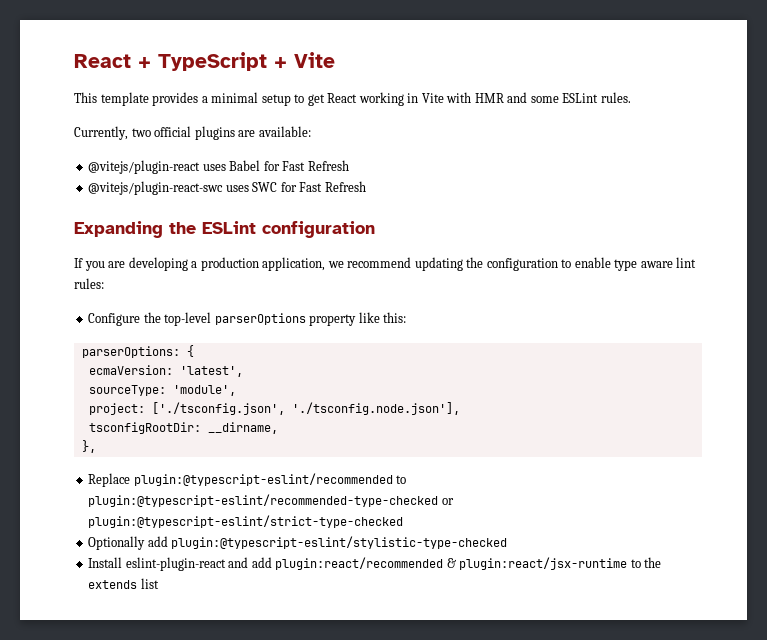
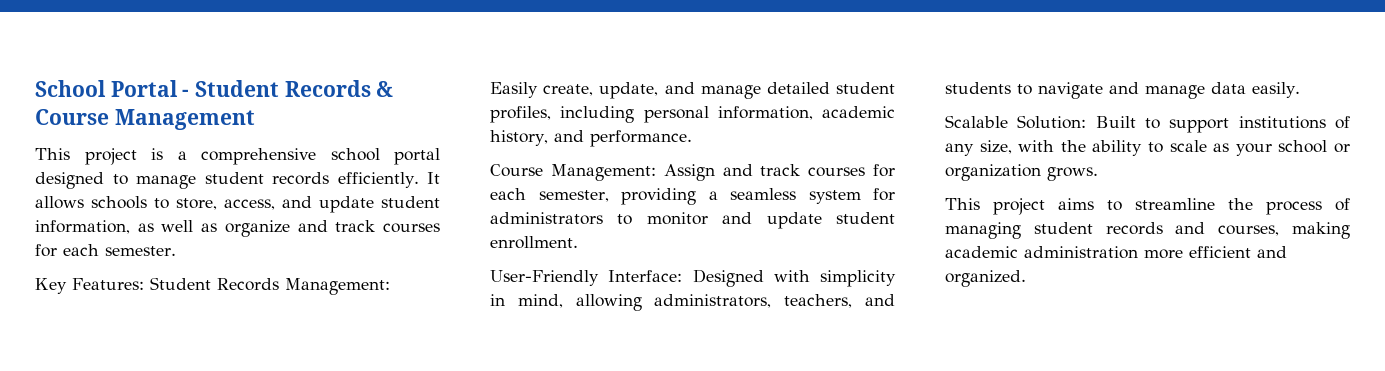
[74,52,335,71] [74,92,631,106] [74,126,311,140] [88,160,349,174] [88,181,366,195] [74,221,375,238] [74,257,697,271] [74,278,104,289] [88,312,407,326] [81,345,194,358] [88,365,243,377] [88,385,236,396] [88,402,460,415] [88,422,278,434] [81,440,96,453] [88,473,407,487] [88,494,454,507] [88,515,404,528] [88,536,508,550] [88,557,662,571] [88,578,159,589] React + TypeScript + Vite // This template provides a minimal setup to get React working in Vite with HMR and some ESLint rules. // Currently, two official plugins are available: // @vitejs/plugin-react uses Babel for Fast Refresh // @vitejs/plugin-react-swc uses SWC for Fast Refresh // Expanding the ESLint configuration // If you are developing a production application, we recommend updating the configuration to enable type aware lint rules: // Configure the top-level parserOptions property like this: // parserOptions: { // ecmaVersion: 'latest', // sourceType: 'module', // project: ['./tsconfig.json', './tsconfig.node.json'], // tsconfigRootDir: __dirname, // }, // Replace plugin:@typescript-eslint/recommended to plugin:@typescript-eslint/recommended-type-checked or plugin:@typescript-eslint/strict-type-checked // Optionally add plugin:@typescript-eslint/stylistic-type-checked // Install eslint-plugin-react and add plugin:react/recommended & plugin:react/jsx-runtime to the extends list -> [35,80,394,97] [35,109,255,130] [35,148,440,165] [35,172,440,189] [35,196,440,213] [35,220,440,237] [35,244,176,257] [35,277,390,295] [490,82,895,99] [490,106,895,123] [490,130,692,147] [490,164,895,181] [490,188,895,205] [490,212,895,229] [490,236,578,249] [490,269,896,287] [490,294,895,311] [945,82,1300,99] [945,115,1350,133] [945,140,1350,156] [945,164,1098,181] [945,198,1350,215] [945,222,1350,239] [945,246,1287,259] [945,270,1026,287] School Portal - Student Records & Course Management // This project is a comprehensive school portal designed to manage student records efficiently. It allows schools to store, access, and update student information, as well as organize and track courses for each semester. // Key Features: Student Records Management: Easily create, update, and manage detailed student profiles, including personal information, academic history, and performance. // Course Management: Assign and track courses for each semester, providing a seamless system for administrators to monitor and update student enrollment. // User-Friendly Interface: Designed with simplicity in mind, allowing administrators, teachers, and students to navigate and manage data easily. // Scalable Solution: Built to support institutions of any size, with the ability to scale as your school or organization grows. // This project aims to streamline the process of managing student records and courses, making academic administration more efficient and organized.

